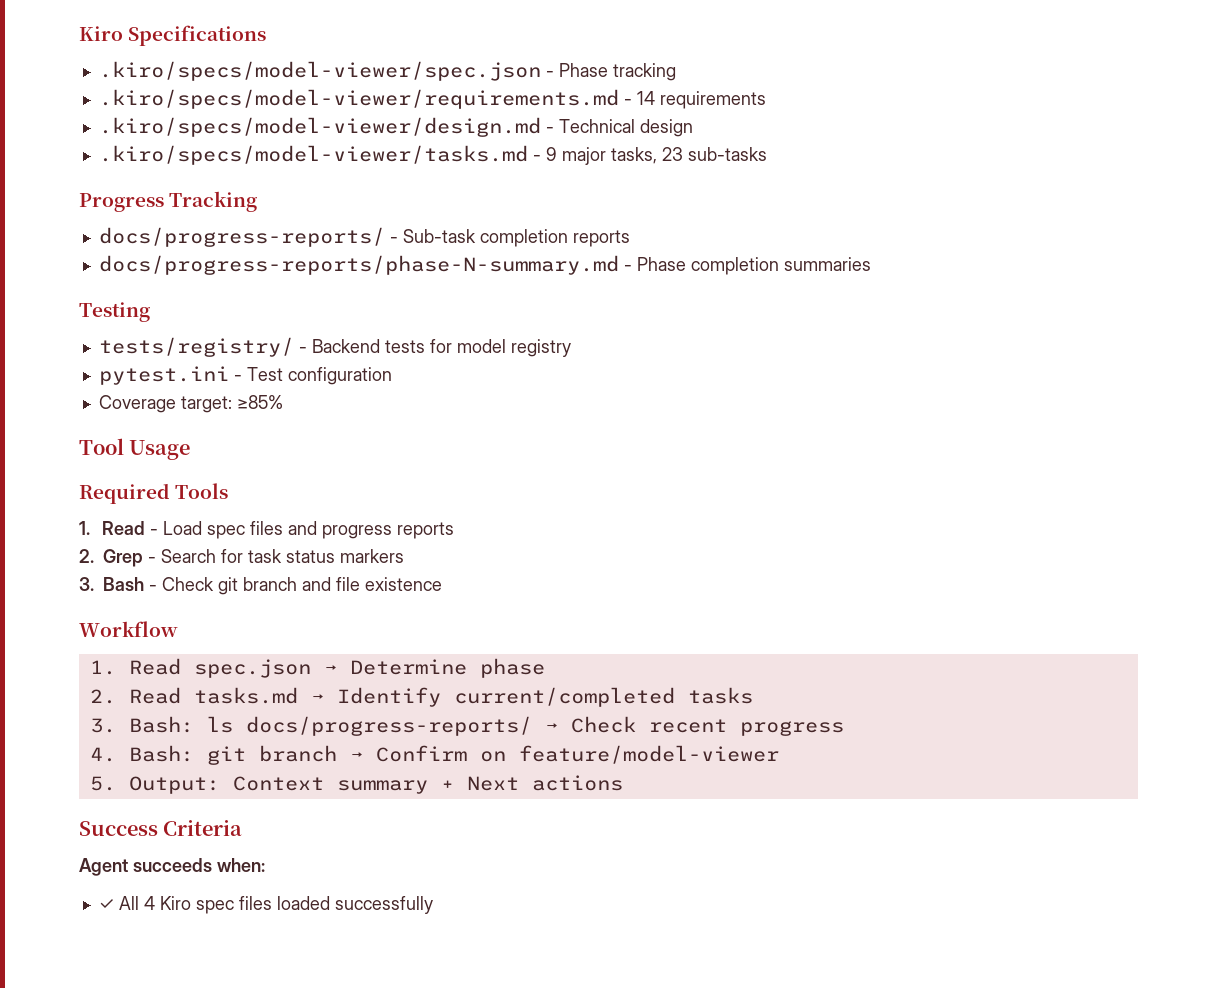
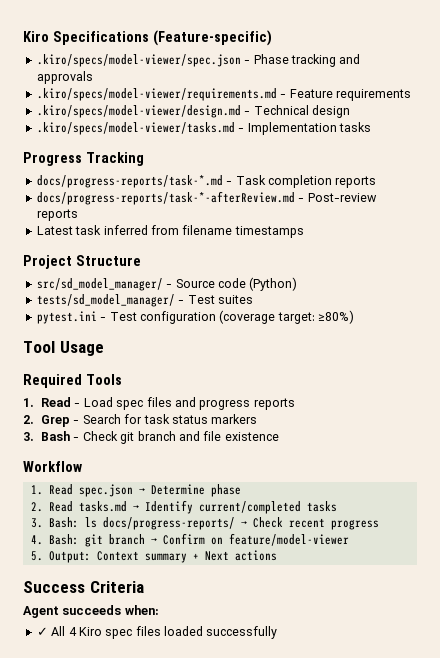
(267, 35) none -> [152,30,272,46] (Feature-specific)
(676, 72) none -> [339,54,361,64] [36,71,93,84] and approvals
[636,91,655,105] 14 -> [289,89,333,98] Feature
[545,147,767,165] 9 major tasks, 23 sub-tasks -> [247,122,371,135] Implementation tasks
[98,227,476,247] docs/progress-reports/ - Sub-task -> [36,175,266,188] docs/progress-reports/task-*.md - Task
[98,255,871,275] [79,302,150,322] [98,337,571,357] docs/progress-reports/phase-N-summary.md - Phase completion summaries // Testing // tests/registry/ - Backend tests for model registry -> [36,191,377,205] [36,209,78,221] [36,225,304,238] [23,255,141,269] [36,277,298,291] [36,294,253,307] docs/progress-reports/task-*-afterReview.md - Post-review reports // Latest task inferred from filename timestamps // Project Structure // src/sd_model_manager/ - Source code (Python) // tests/sd_model_manager/ - Test suites
[98,395,283,413] // Coverage target: ≥85% -> [219,310,354,324] (coverage target: ≥80%)

